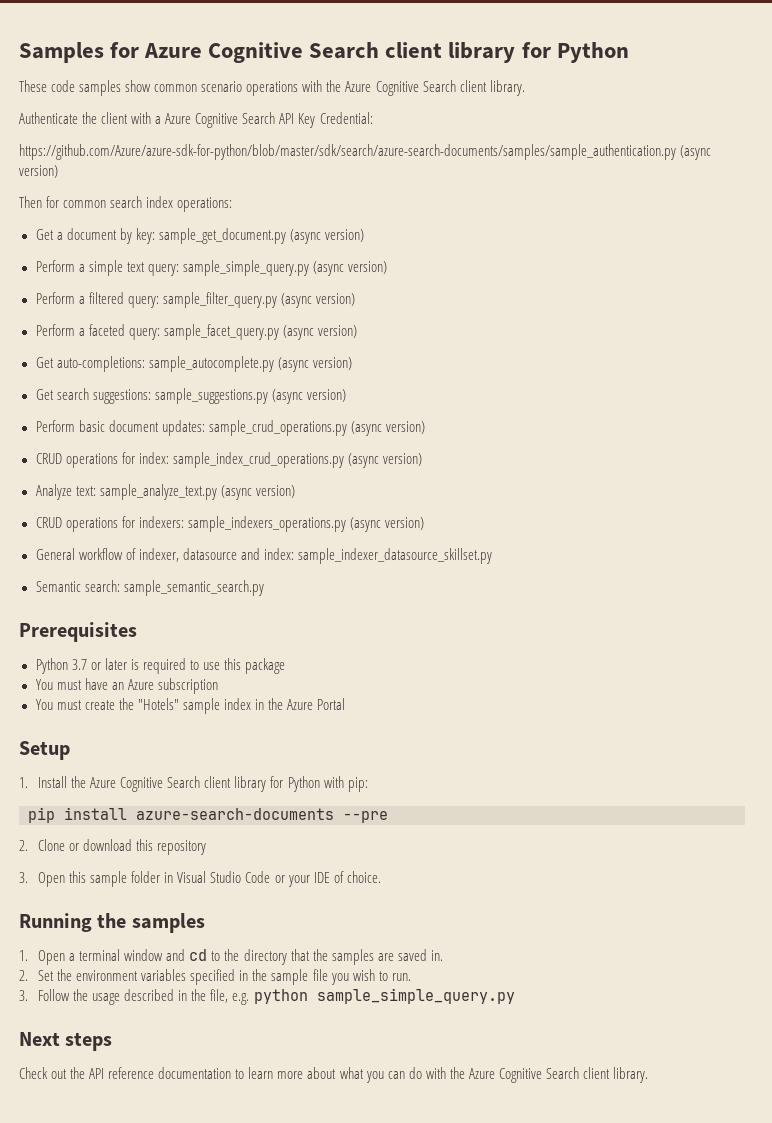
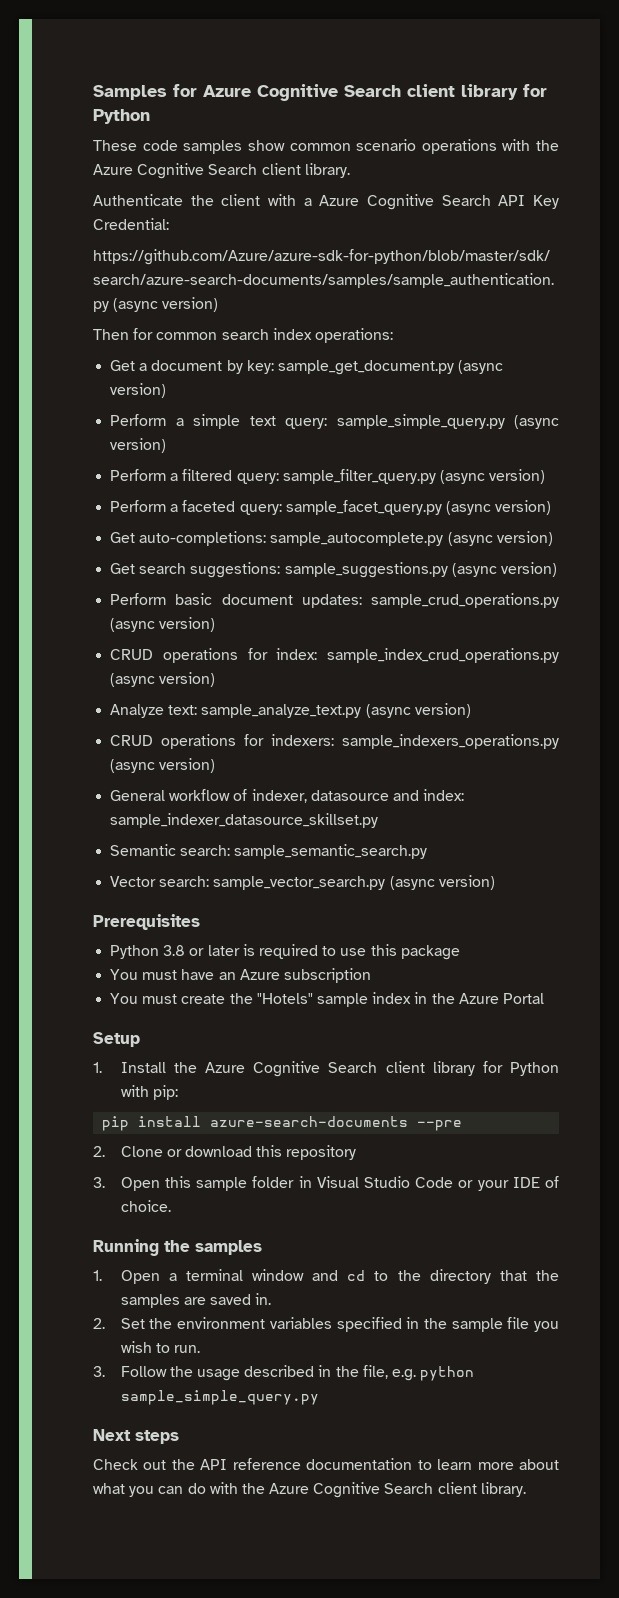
(264, 588) none -> [110,875,495,890] // Vector search: sample_vector_search.py (async version)
[71,659,87,670] 3.7 -> [163,945,186,956] 3.8

